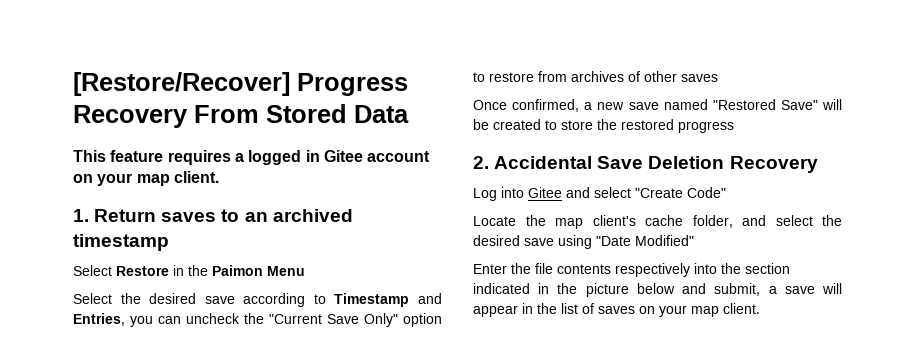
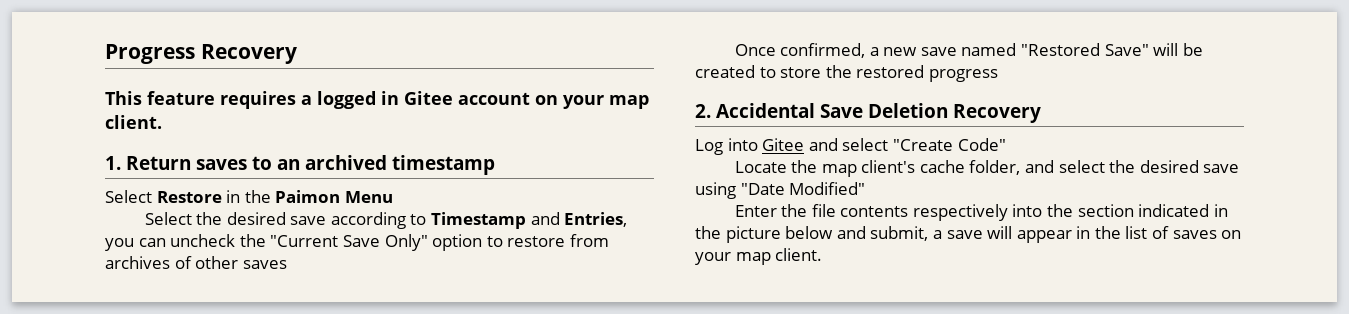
[73,72,290,96] [Restore/Recover] -> (105, 54) none
[194,104,409,123] From Stored Data -> (297, 54) none

